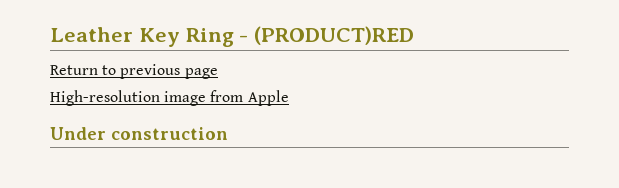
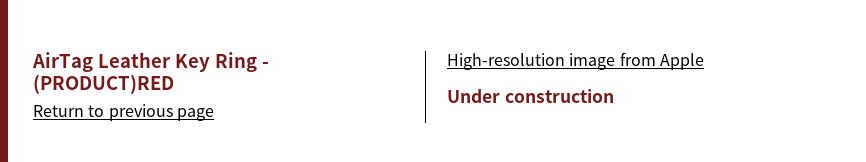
(50, 34) none -> [32,52,93,72] AirTag

